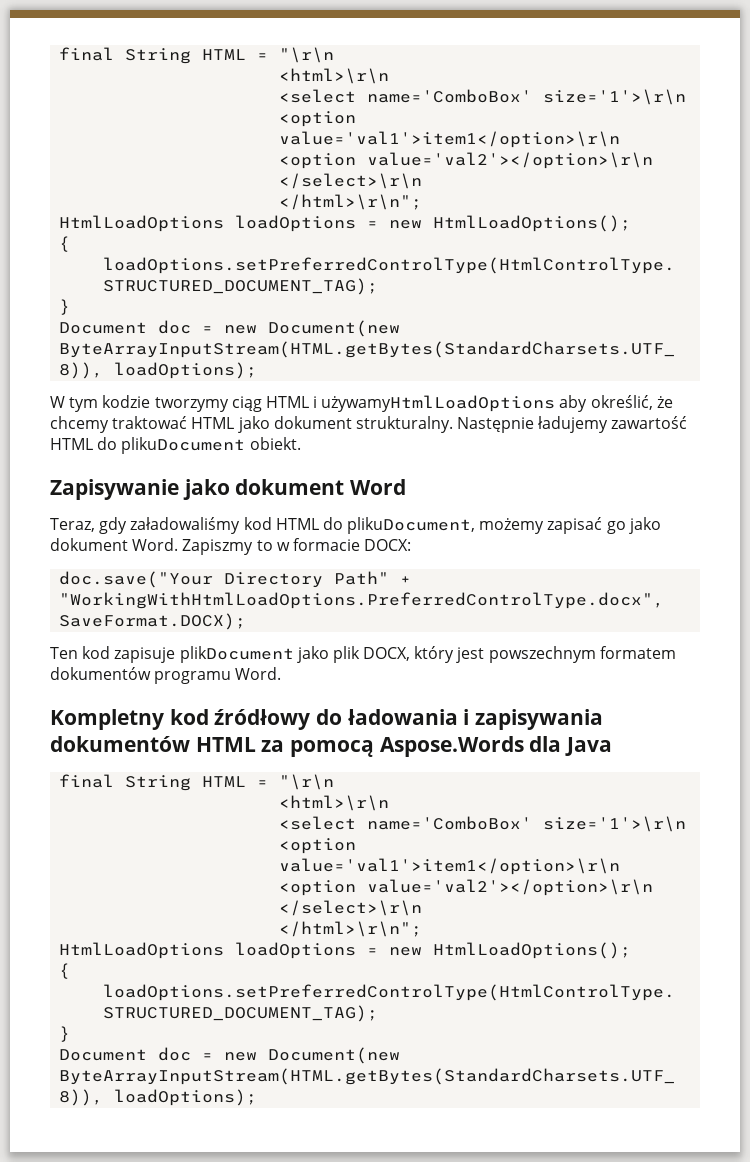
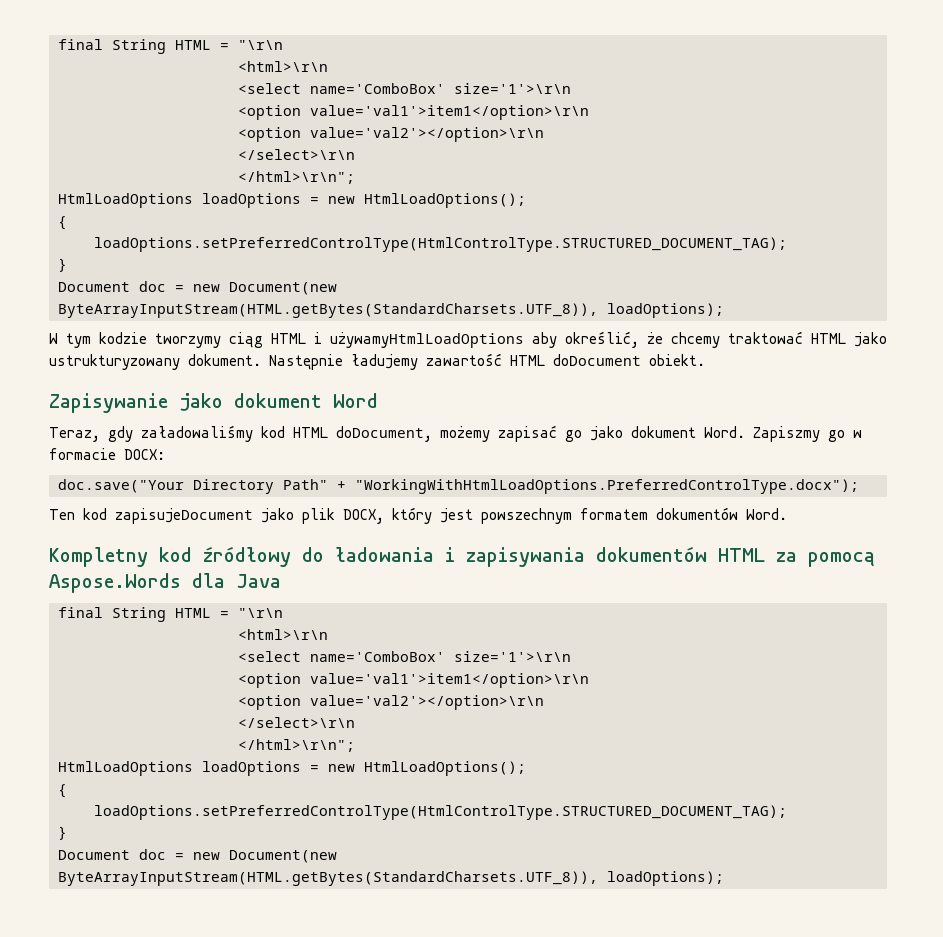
[273,416,453,433] dokument strukturalny. -> [49,354,261,370] ustrukturyzowany dokument.
[97,437,246,454] do plikuDocument -> [553,354,641,366] doDocument
[322,517,476,534] do plikuDocument, -> [336,426,432,442] doDocument,
[256,540,273,551] to -> [828,430,845,442] go
[59,592,665,609] [59,613,247,630] "WorkingWithHtmlLoadOptions.PreferredControlType.docx", SaveFormat.DOCX); -> [355,479,859,494] "WorkingWithHtmlLoadOptions.PreferredControlType.docx");
[114,646,294,663] zapisuje plikDocument -> [115,508,253,524] zapisujeDocument
[154,671,232,684] programu -> (738, 513) none

